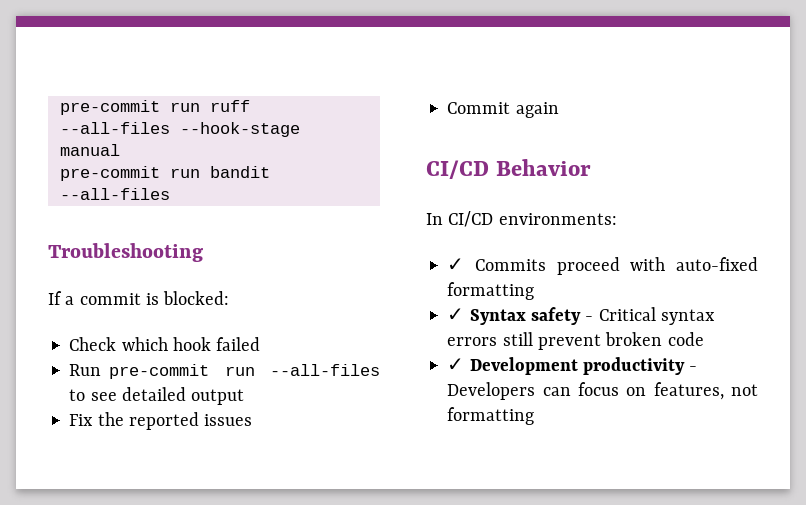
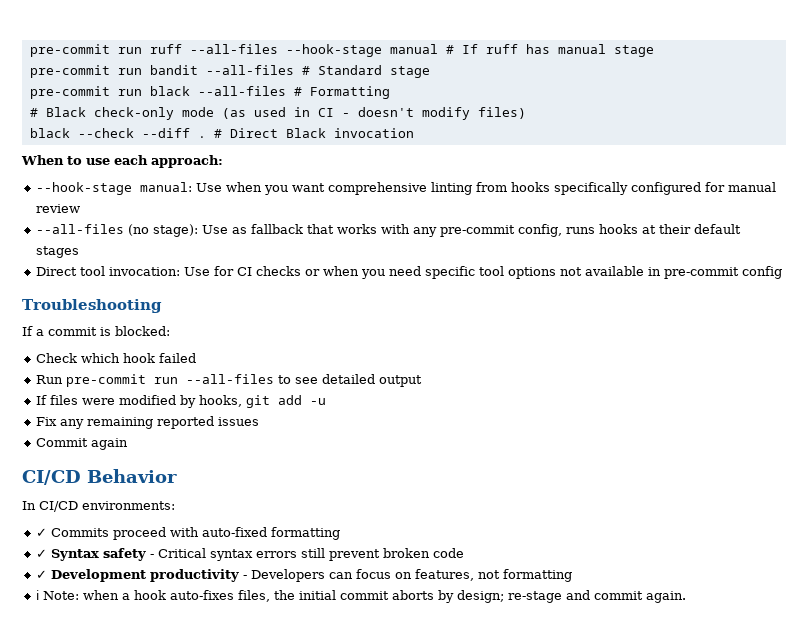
[59,166,270,181] [59,188,170,200] // pre-commit run bandit --all-files -> [445,44,654,57] [29,65,430,78] [29,86,390,99] [29,107,526,120] [29,128,414,138] [21,155,223,168] [36,182,777,195] [36,204,81,213] [36,224,742,237] [36,246,80,258] [36,266,783,279] # If ruff has manual stage // pre-commit run bandit --all-files # Standard stage // pre-commit run black --all-files # Formatting // # Black check-only mode (as used in CI - doesn't modify files) // black --check --diff . # Direct Black invocation // When to use each approach: // --hook-stage manual: Use when you want comprehensive linting from hooks specifically configured for manual review // --all-files (no stage): Use as fallback that works with any pre-commit config, runs hooks at their default stages // Direct tool invocation: Use for CI checks or when you need specific tool options not available in pre-commit config
(245, 397) none -> [36,395,327,408] // If files were modified by hooks, git add -u
[97,412,124,426] the -> [60,417,154,429] any remaining
(535, 416) none -> [36,590,687,603] // ℹ Note: when a hook auto-fixes files, the initial commit aborts by design; re-stage and commit again.

